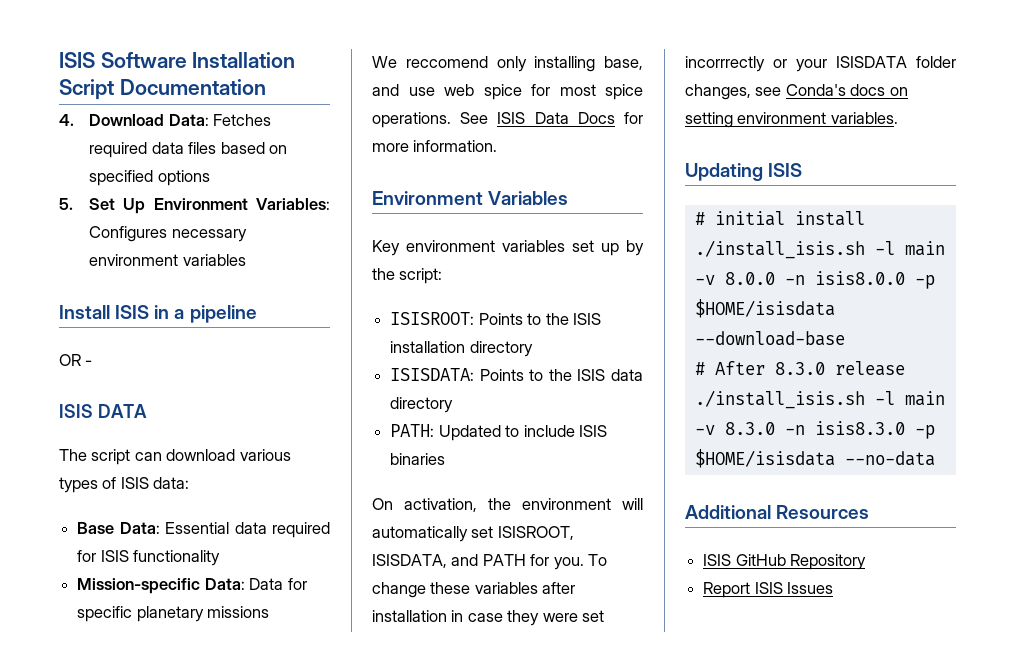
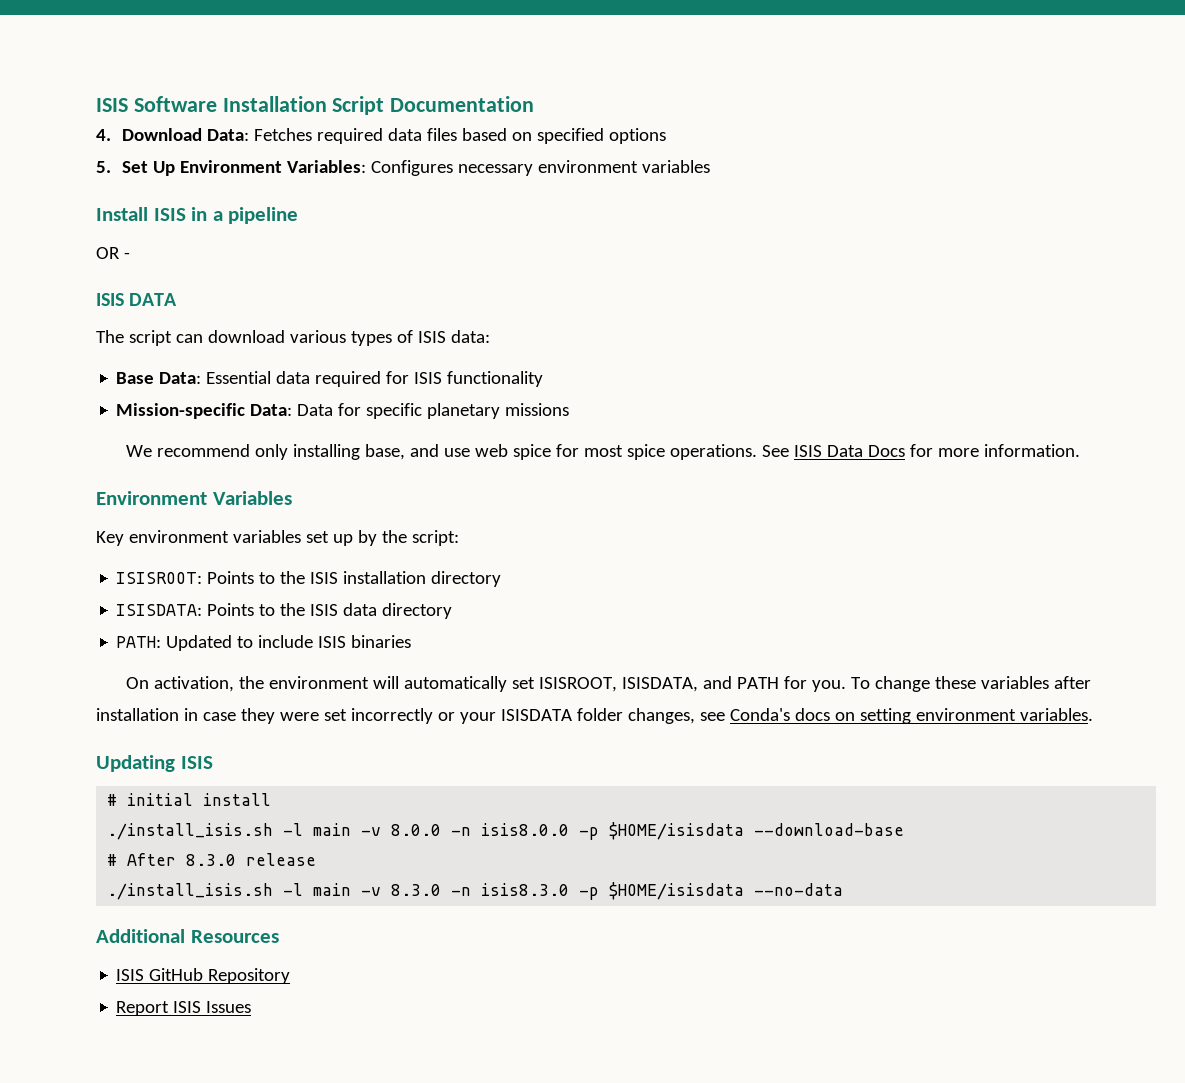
[405,56,488,68] reccomend -> [157,444,251,457] recommend
[685,56,765,72] incorrrectly -> [350,708,433,724] incorrectly

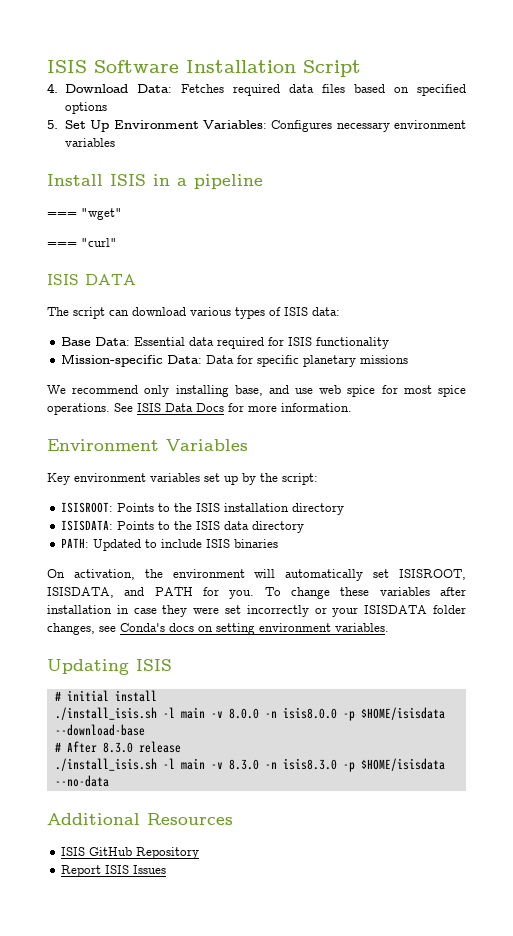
[390,96,535,112] Documentation -> (361, 68) none
[96,247,130,259] OR - -> [47,208,122,220] [47,238,117,247] === "wget" // === "curl"

